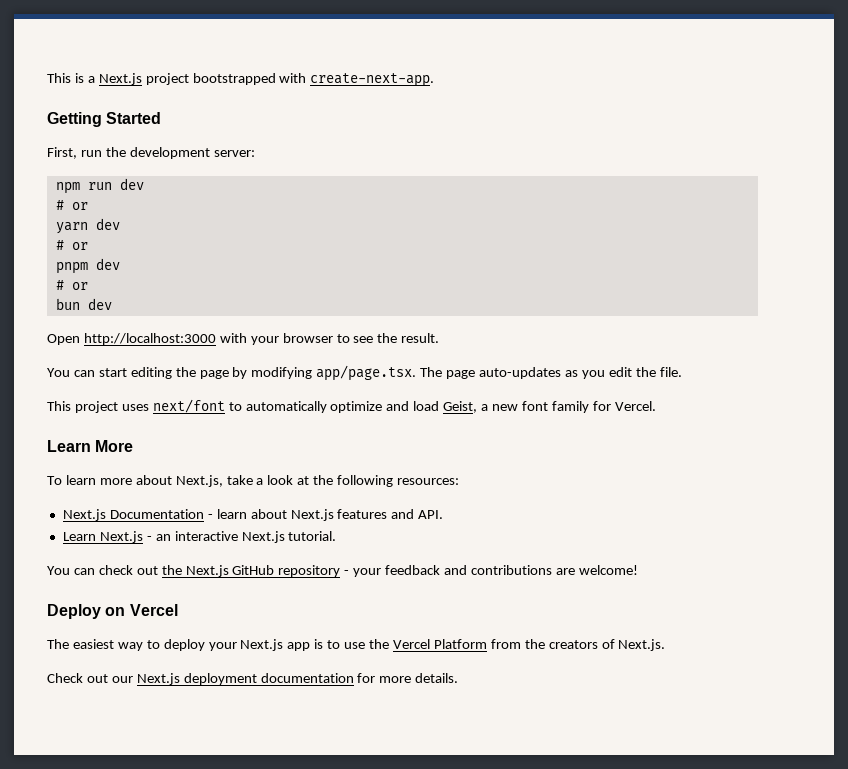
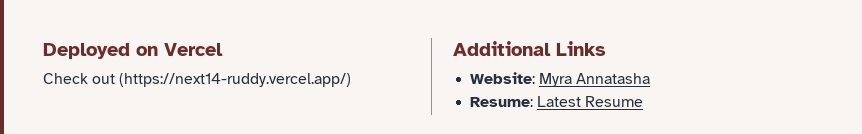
[47,73,435,87] [47,112,162,127] [47,147,255,159] [55,178,144,194] [55,200,88,210] [55,218,120,234] [55,240,88,250] [55,258,120,274] [55,280,88,290] [55,298,112,310] [47,333,440,345] [47,365,682,381] [47,399,656,413] [47,440,134,452] [47,475,460,487] [62,509,444,521] [62,531,337,543] [47,565,638,577] [47,604,178,619] [47,639,666,651] [47,673,459,685] This is a Next.js project bootstrapped with create-next-app. // Getting Started // First, run the development server: // npm run dev // # or // yarn dev // # or // pnpm dev // # or // bun dev // Open http://localhost:3000 with your browser to see the result. // You can start editing the page by modifying app/page.tsx. The page auto-updates as you edit the file. // This project uses next/font to automatically optimize and load Geist, a new font family for Vercel. // Learn More // To learn more about Next.js, take a look at the following resources: // Next.js Documentation - learn about Next.js features and API. // Learn Next.js - an interactive Next.js tutorial. // You can check out the Next.js GitHub repository - your feedback and contributions are welcome! // Deploy on Vercel // The easiest way to deploy your Next.js app is to use the Vercel Platform from the creators of Next.js. // Check out our Next.js deployment documentation for more details. -> [43,43,223,59] [43,73,352,87] [453,41,606,56] [470,72,651,87] [470,96,644,107] Deployed on Vercel // Check out (https://next14-ruddy.vercel.app/) // Additional Links // Website: Myra Annatasha // Resume: Latest Resume

